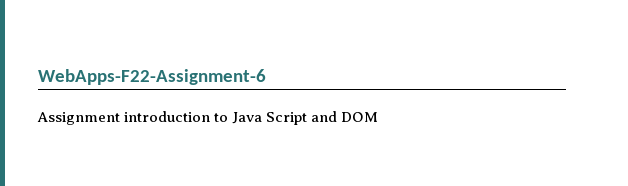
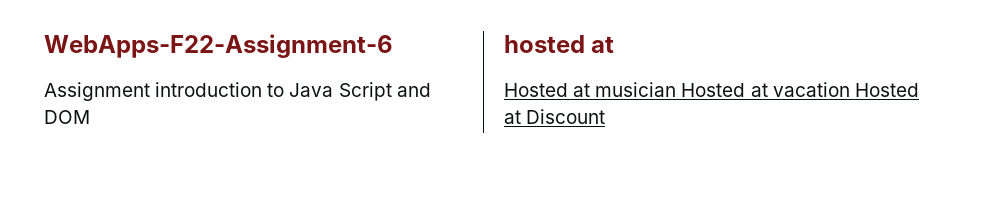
(379, 117) none -> [504,35,615,53] [504,82,919,97] [504,109,606,124] // hosted at // Hosted at musician Hosted at vacation Hosted at Discount

